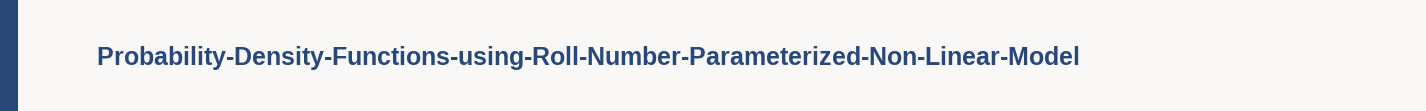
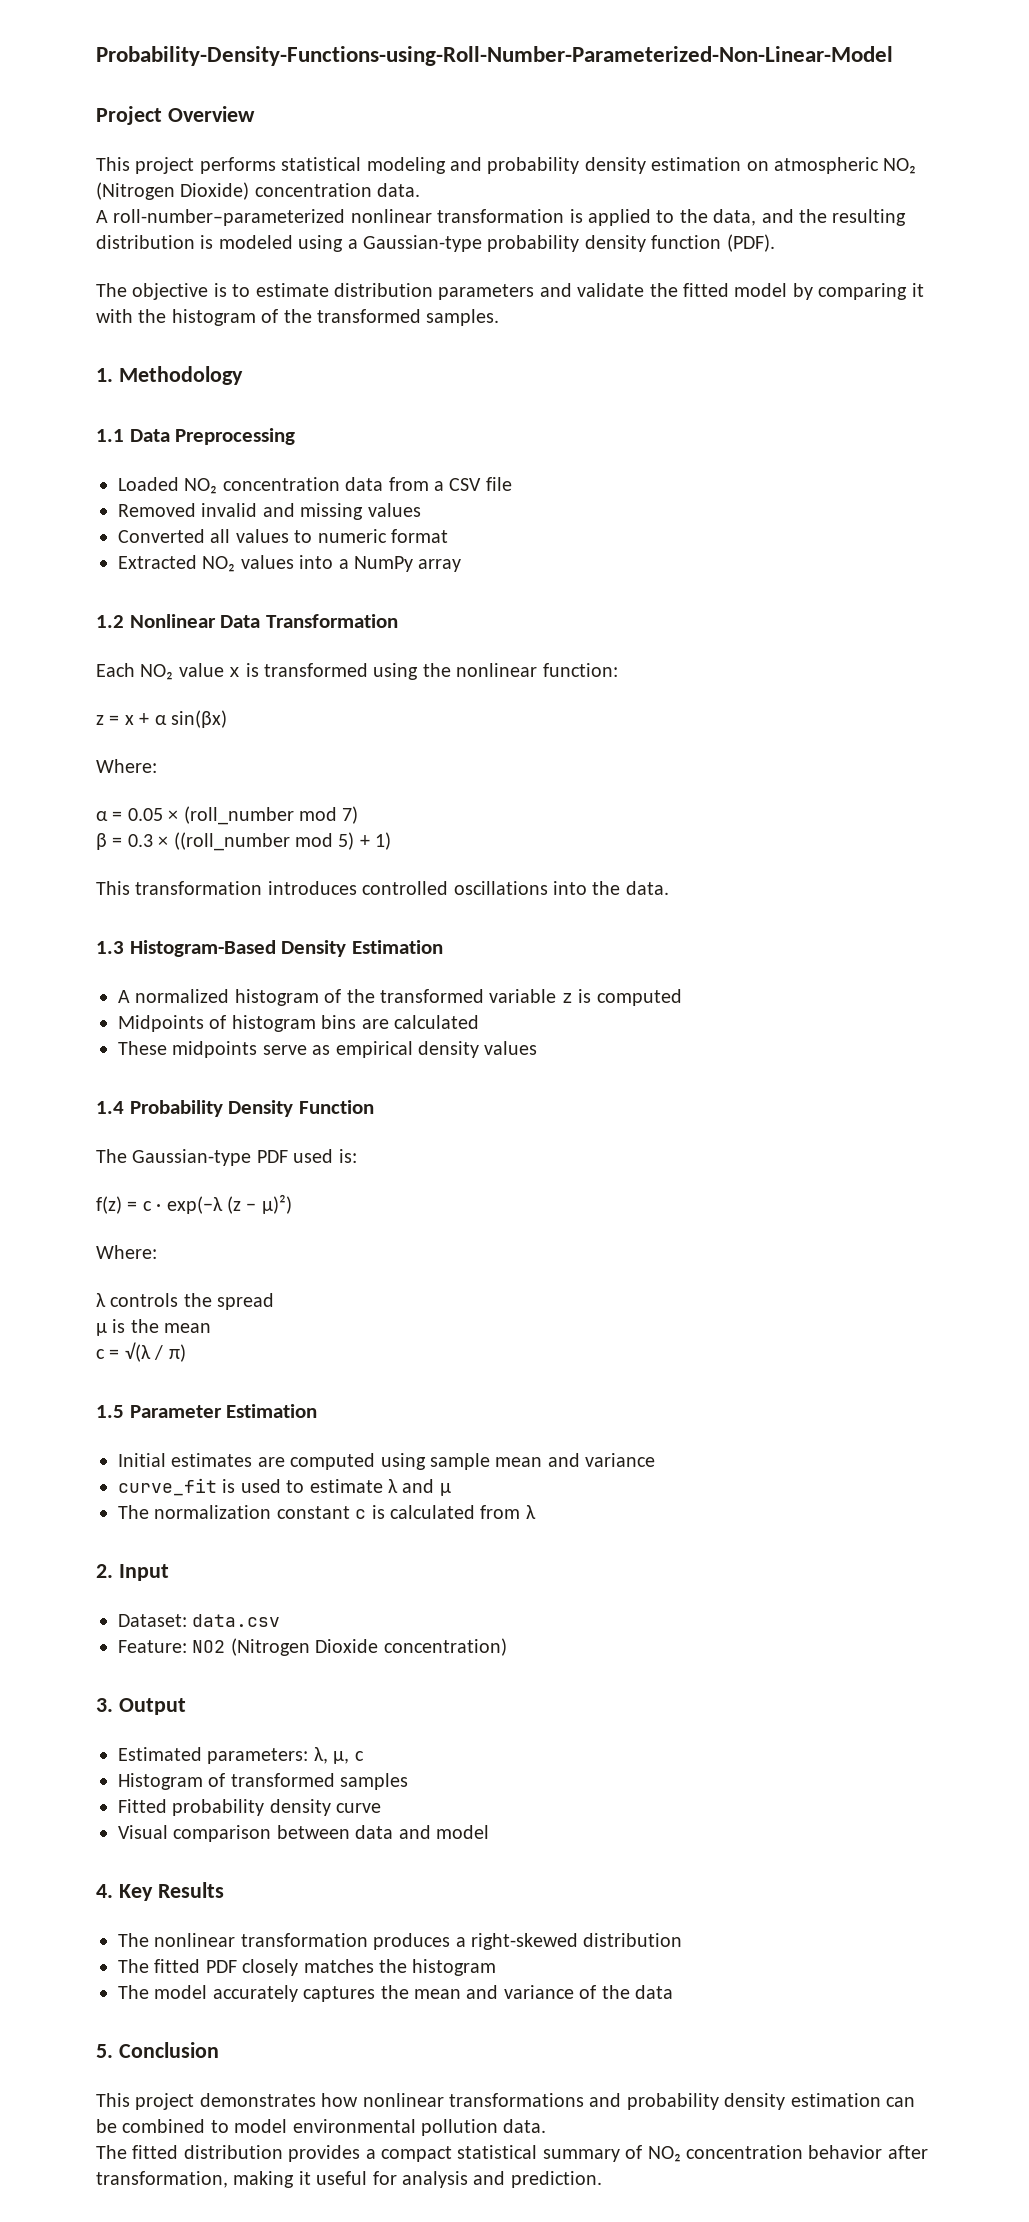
(1080, 58) none -> [96,106,255,125] [96,157,917,174] [96,182,421,200] [96,209,907,226] [96,234,775,252] [96,283,924,300] [96,309,500,326] [96,366,243,385] [96,428,296,445] [118,477,512,494] [118,503,421,520] [118,529,448,543] [118,555,462,572] [96,614,399,628] [96,663,618,680] [96,710,227,728] [96,759,157,773] [96,806,359,825] [96,832,392,851] [96,881,669,895] [96,940,444,957] [118,989,682,1006] [118,1015,479,1032] [118,1041,538,1058] [96,1100,375,1117] [96,1149,357,1166] [96,1194,292,1214] [96,1245,157,1259] [96,1293,275,1310] [96,1319,212,1336] [96,1342,186,1362] [96,1404,318,1418] [118,1453,656,1470] [118,1478,451,1496] [118,1505,536,1519] [96,1564,169,1581] [118,1614,281,1627] [118,1638,507,1656] [96,1698,186,1715] [118,1747,364,1764] [118,1773,409,1790] [118,1799,382,1816] [118,1825,489,1842] [96,1882,224,1901] [118,1933,683,1950] [118,1959,497,1976] [118,1985,673,2002] [96,2042,219,2058] [96,2093,915,2110] [96,2119,547,2136] [96,2145,928,2162] [96,2171,602,2188] // Project Overview // This project performs statistical modeling and probability density estimation on atmospheric NO₂ (Nitrogen Dioxide) concentration data. // A roll-number–parameterized nonlinear transformation is applied to the data, and the resulting distribution is modeled using a Gaussian-type probability density function (PDF). // The objective is to estimate distribution parameters and validate the fitted model by comparing it with the histogram of the transformed samples. // 1. Methodology // 1.1 Data Preprocessing // Loaded NO₂ concentration data from a CSV file // Removed invalid and missing values // Converted all values to numeric format // Extracted NO₂ values into a NumPy array // 1.2 Nonlinear Data Transformation // Each NO₂ value x is transformed using the nonlinear function: // z = x + α sin(βx) // Where: // α = 0.05 × (roll_number mod 7) // β = 0.3 × ((roll_number mod 5) + 1) // This transformation introduces controlled oscillations into the data. // 1.3 Histogram-Based Density Estimation // A normalized histogram of the transformed variable z is computed // Midpoints of histogram bins are calculated // These midpoints serve as empirical density values // 1.4 Probability Density Function // The Gaussian-type PDF used is: // f(z) = c · exp(−λ (z − μ)²) // Where: // λ controls the spread // μ is the mean // c = √(λ / π) // 1.5 Parameter Estimation // Initial estimates are computed using sample mean and variance // curve_fit is used to estimate λ and μ // The normalization constant c is calculated from λ // 2. Input // Dataset: data.csv // Feature: NO2 (Nitrogen Dioxide concentration) // 3. Output // Estimated parameters: λ, μ, c // Histogram of transformed samples // Fitted probability density curve // Visual comparison between data and model // 4. Key Results // The nonlinear transformation produces a right-skewed distribution // The fitted PDF closely matches the histogram // The model accurately captures the mean and variance of the data // 5. Conclusion // This project demonstrates how nonlinear transformations and probability density estimation can be combined to model environmental pollution data. // The fitted distribution provides a compact statistical summary of NO₂ concentration behavior after transformation, making it useful for analysis and prediction.

